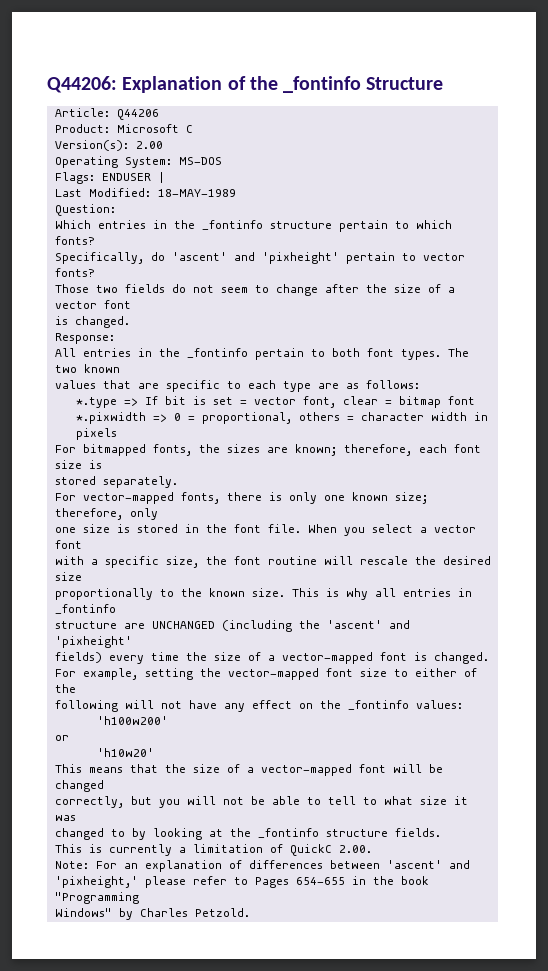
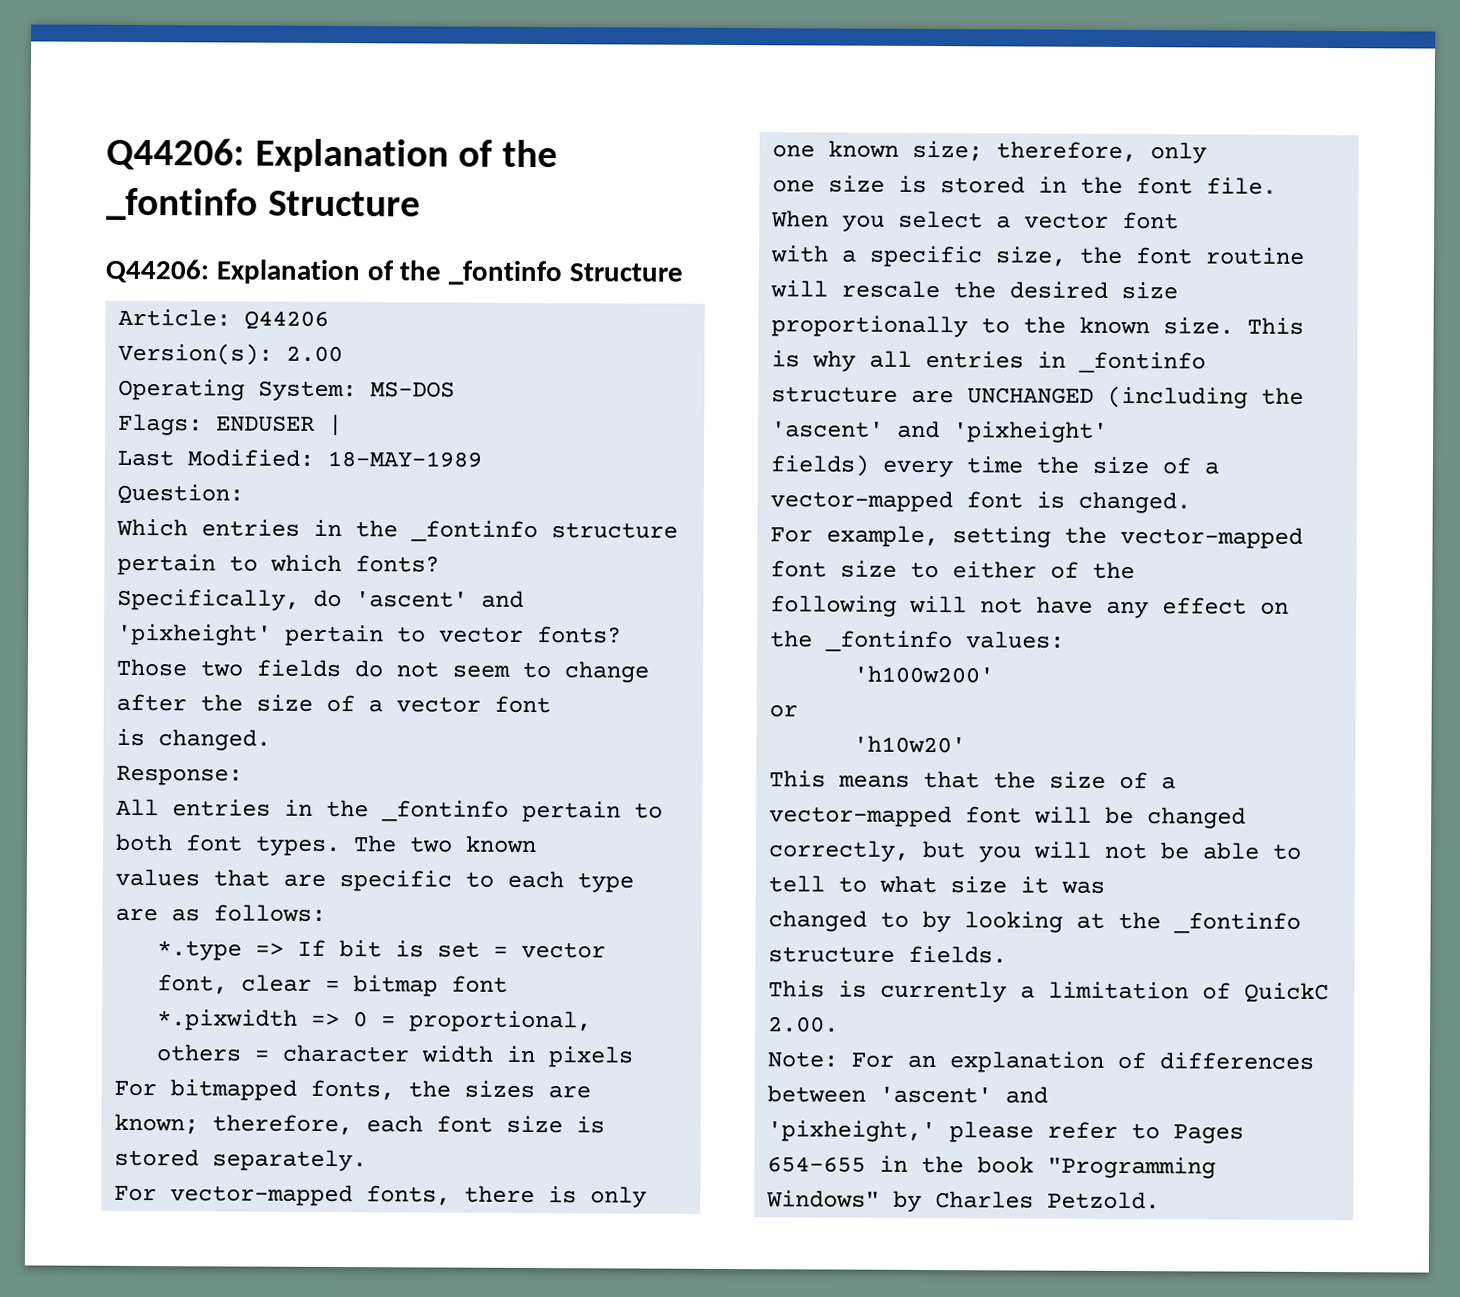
[47,76,444,93] Q44206: Explanation of the _fontinfo Structure -> [106,137,558,173] [106,187,421,221] [105,258,684,286] Q44206: Explanation of the _fontinfo Structure // Q44206: Explanation of the _fontinfo Structure
[54,124,193,133] // Product: Microsoft C -> (329, 320) none

